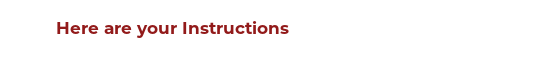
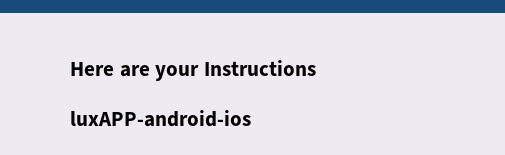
(289, 27) none -> [70,110,251,127] // luxAPP-android-ios

